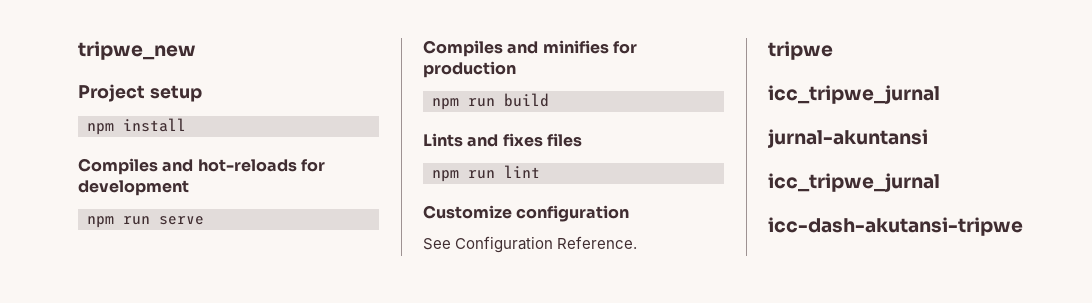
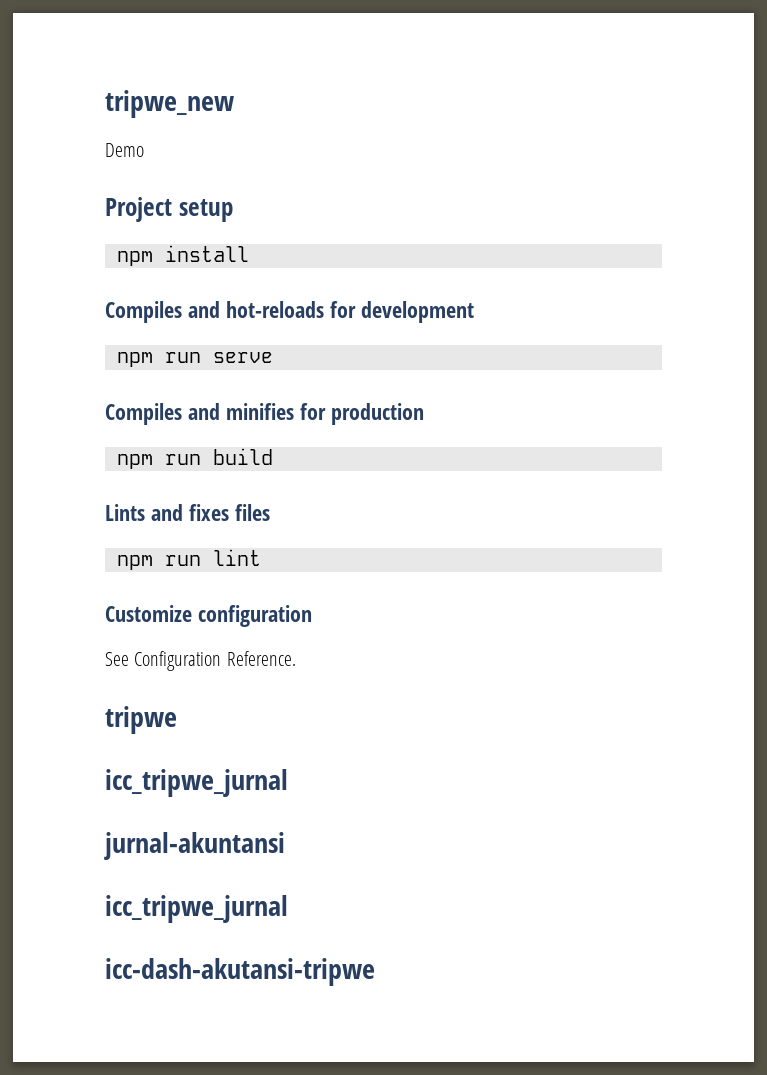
(196, 50) none -> [105,143,144,157] // Demo

